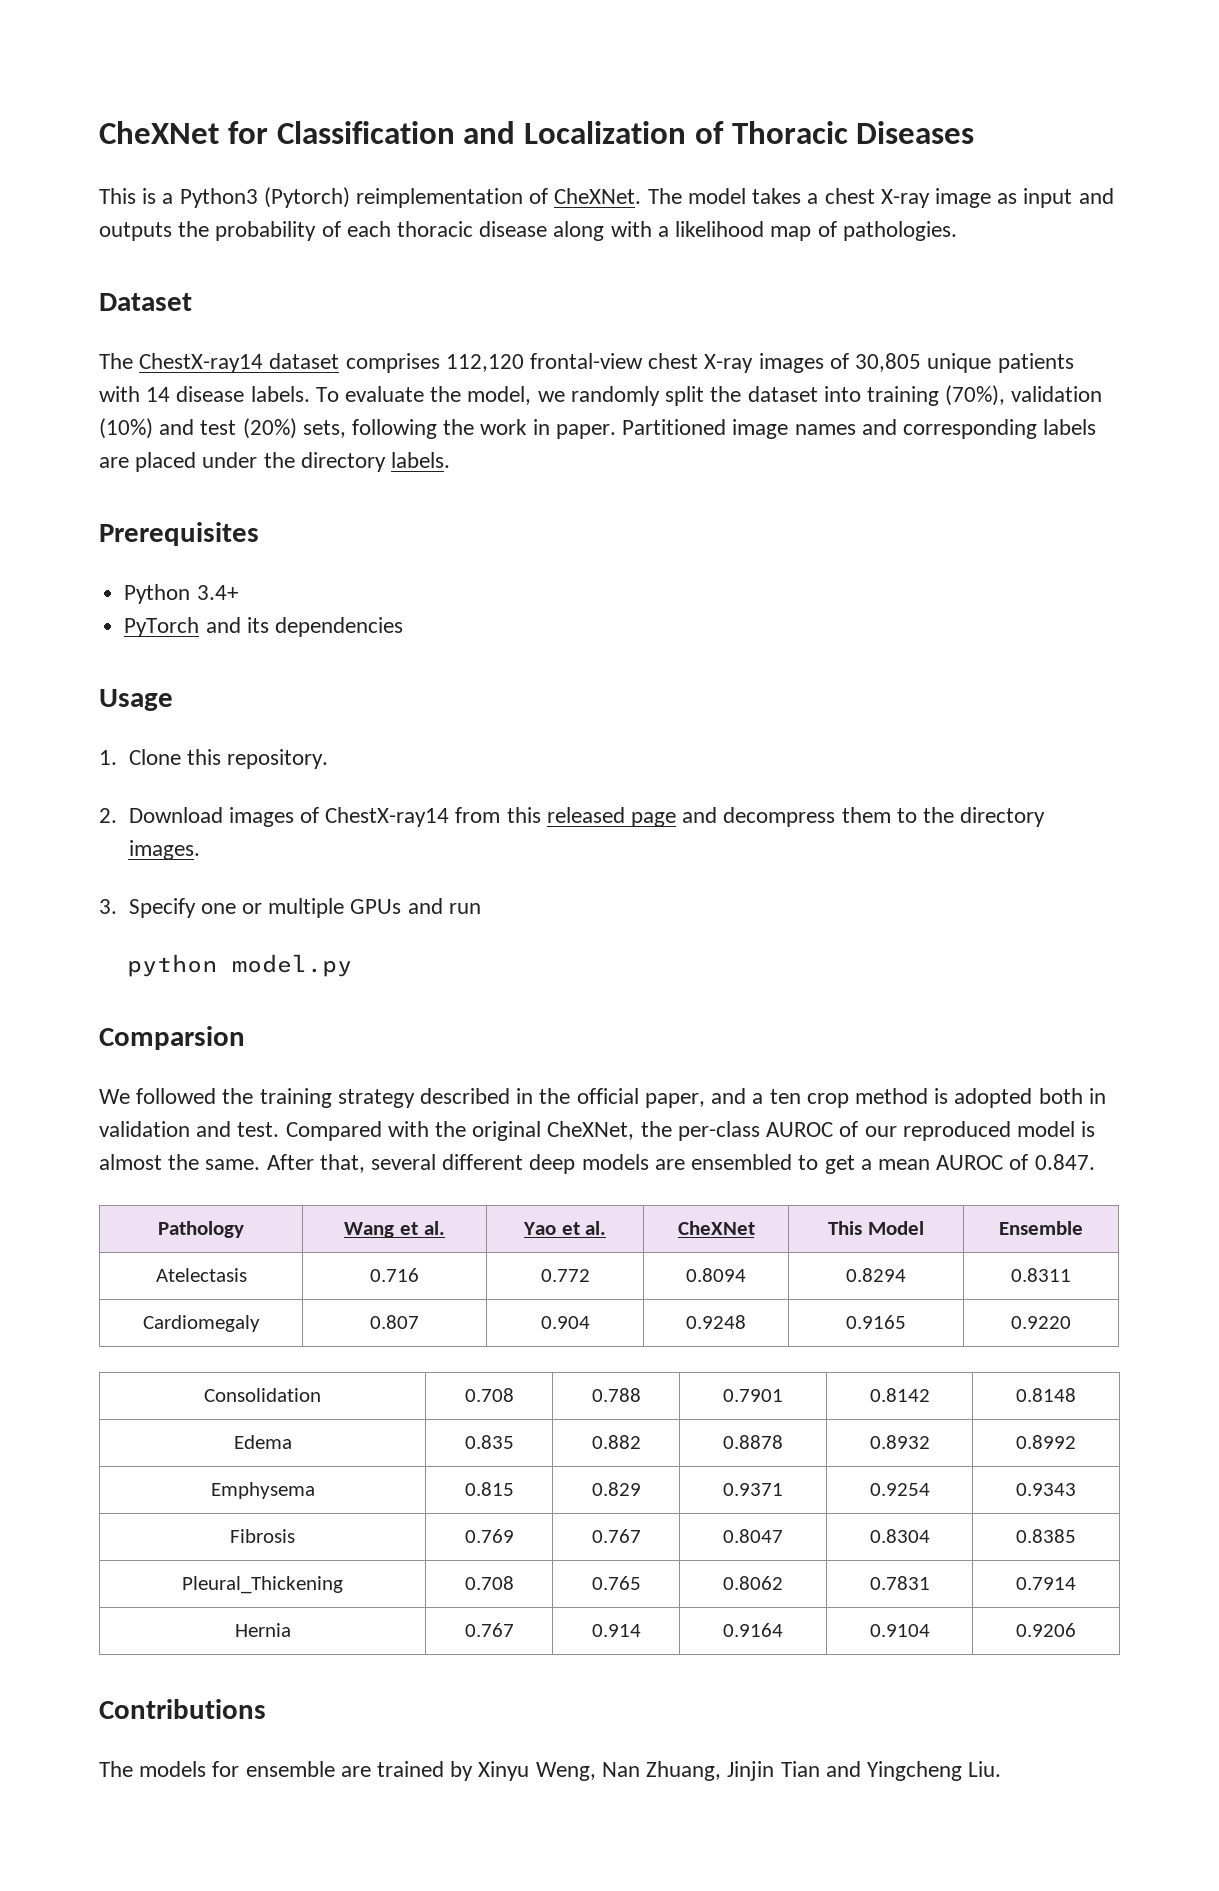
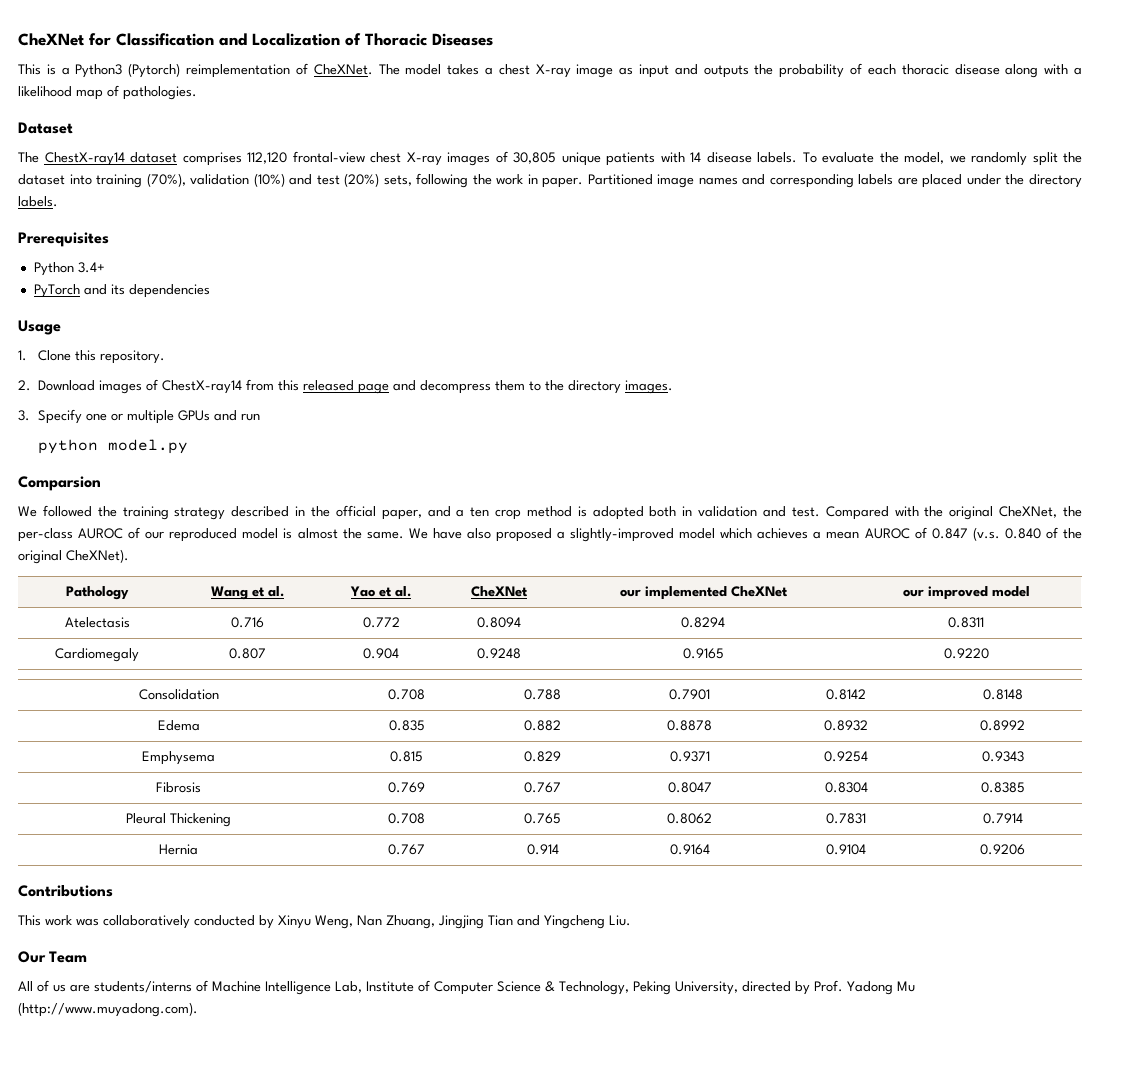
[266,1154,1095,1174] After that, several different deep models are ensembled to get a mean AUROC of 0.847. -> [408,527,1082,542] [18,549,129,564] We have also proposed a slightly-improved model which achieves a mean AUROC of 0.847 (v.s. 0.840 of the original CheXNet).
[828,1221,924,1235] [999,1221,1083,1235] This Model | Ensemble -> [619,586,788,600] [902,586,1030,600] our implemented CheXNet | our improved model
[182,1576,343,1594] Pleural_Thickening -> [125,813,231,827] Pleural Thickening
[99,1761,445,1777] The models for ensemble are trained -> [18,915,255,929] This work was collaboratively conducted
[727,1761,775,1781] Jinjin -> [438,915,484,929] Jingjing
(1002, 1769) none -> [18,951,88,963] [18,980,915,995] [18,1002,198,1017] // Our Team // All of us are students/interns of Machine Intelligence Lab, Institute of Computer Science & Technology, Peking University, directed by Prof. Yadong Mu (http://www.muyadong.com).

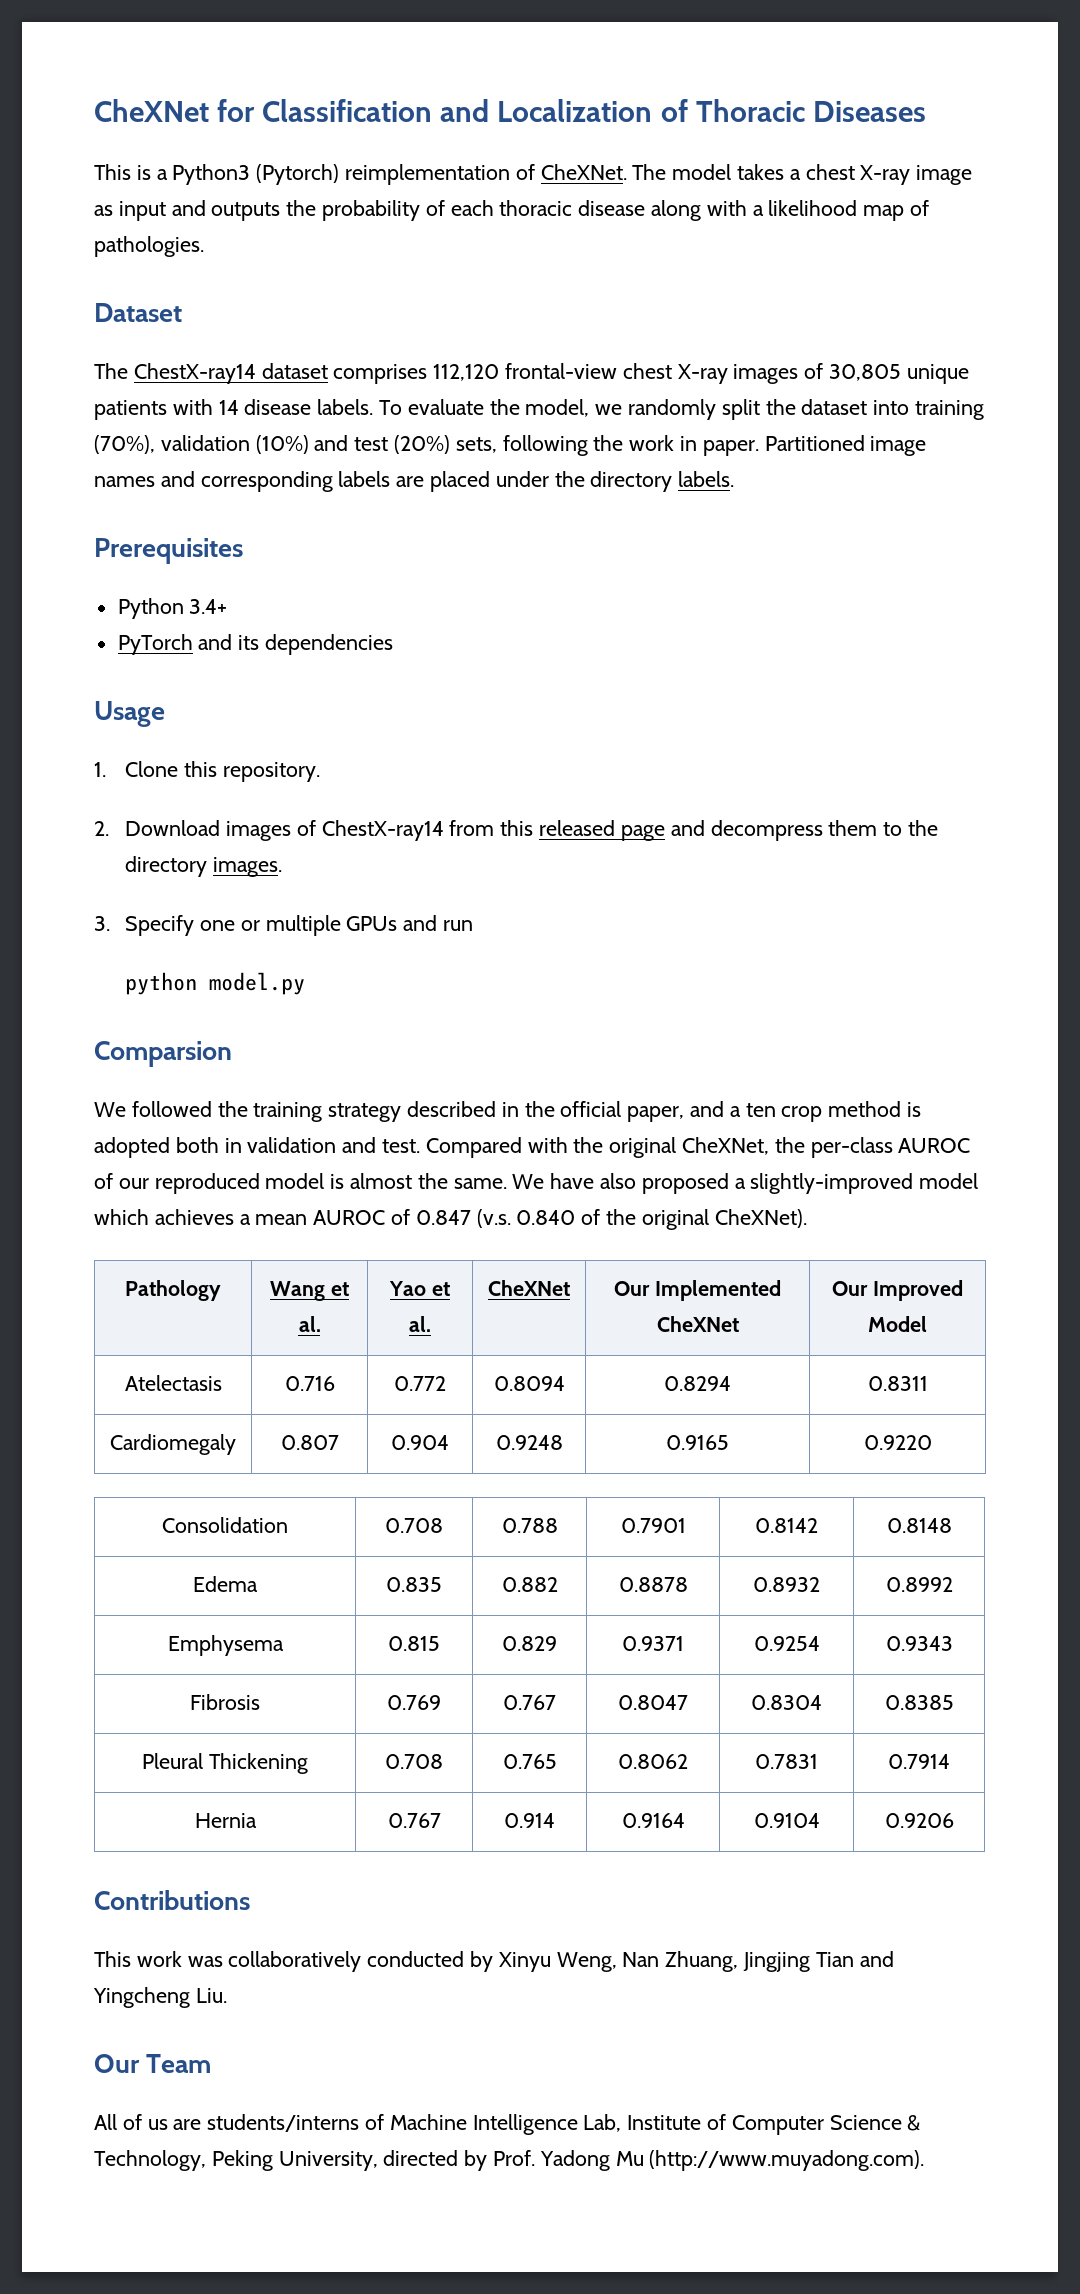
[619,586,788,600] [902,586,1030,600] our implemented CheXNet | our improved model -> [614,1280,781,1301] [656,1316,739,1332] [832,1280,963,1301] [868,1316,927,1332] Our Implemented CheXNet | Our Improved Model

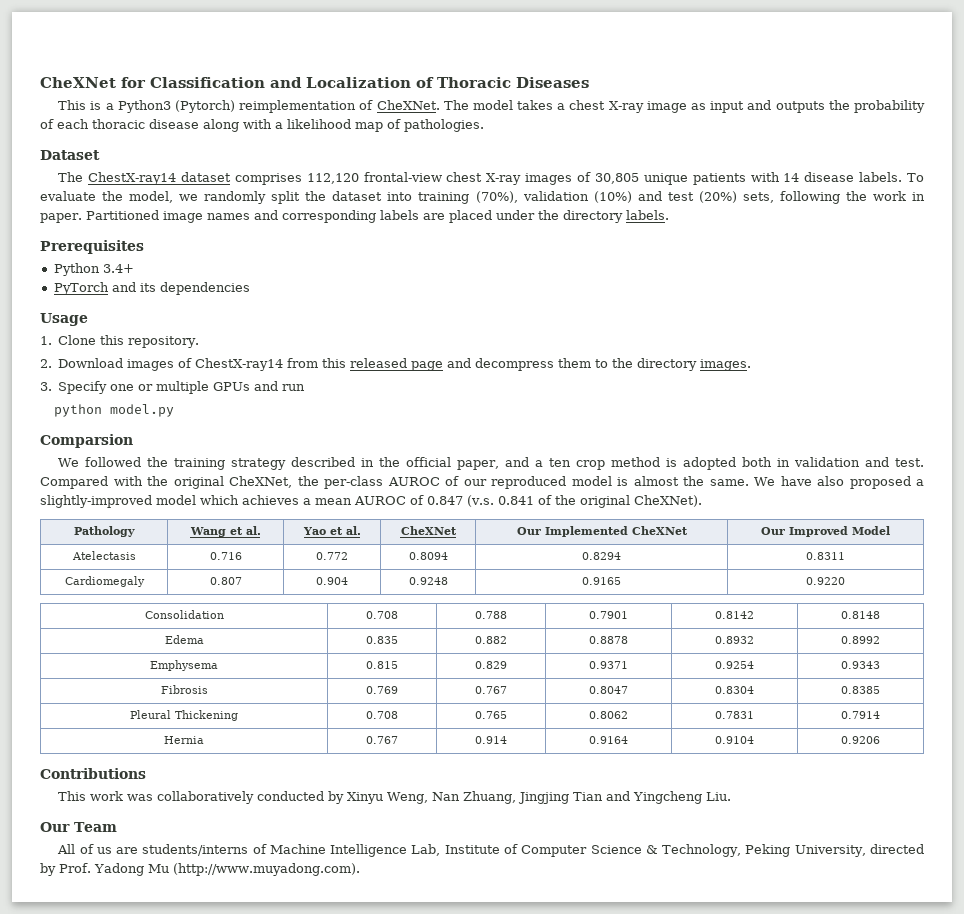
[516,1210,576,1225] 0.840 -> [497,496,534,505] 0.841

